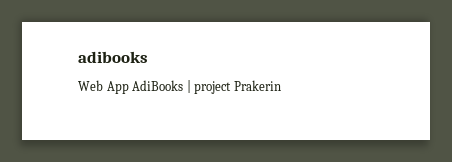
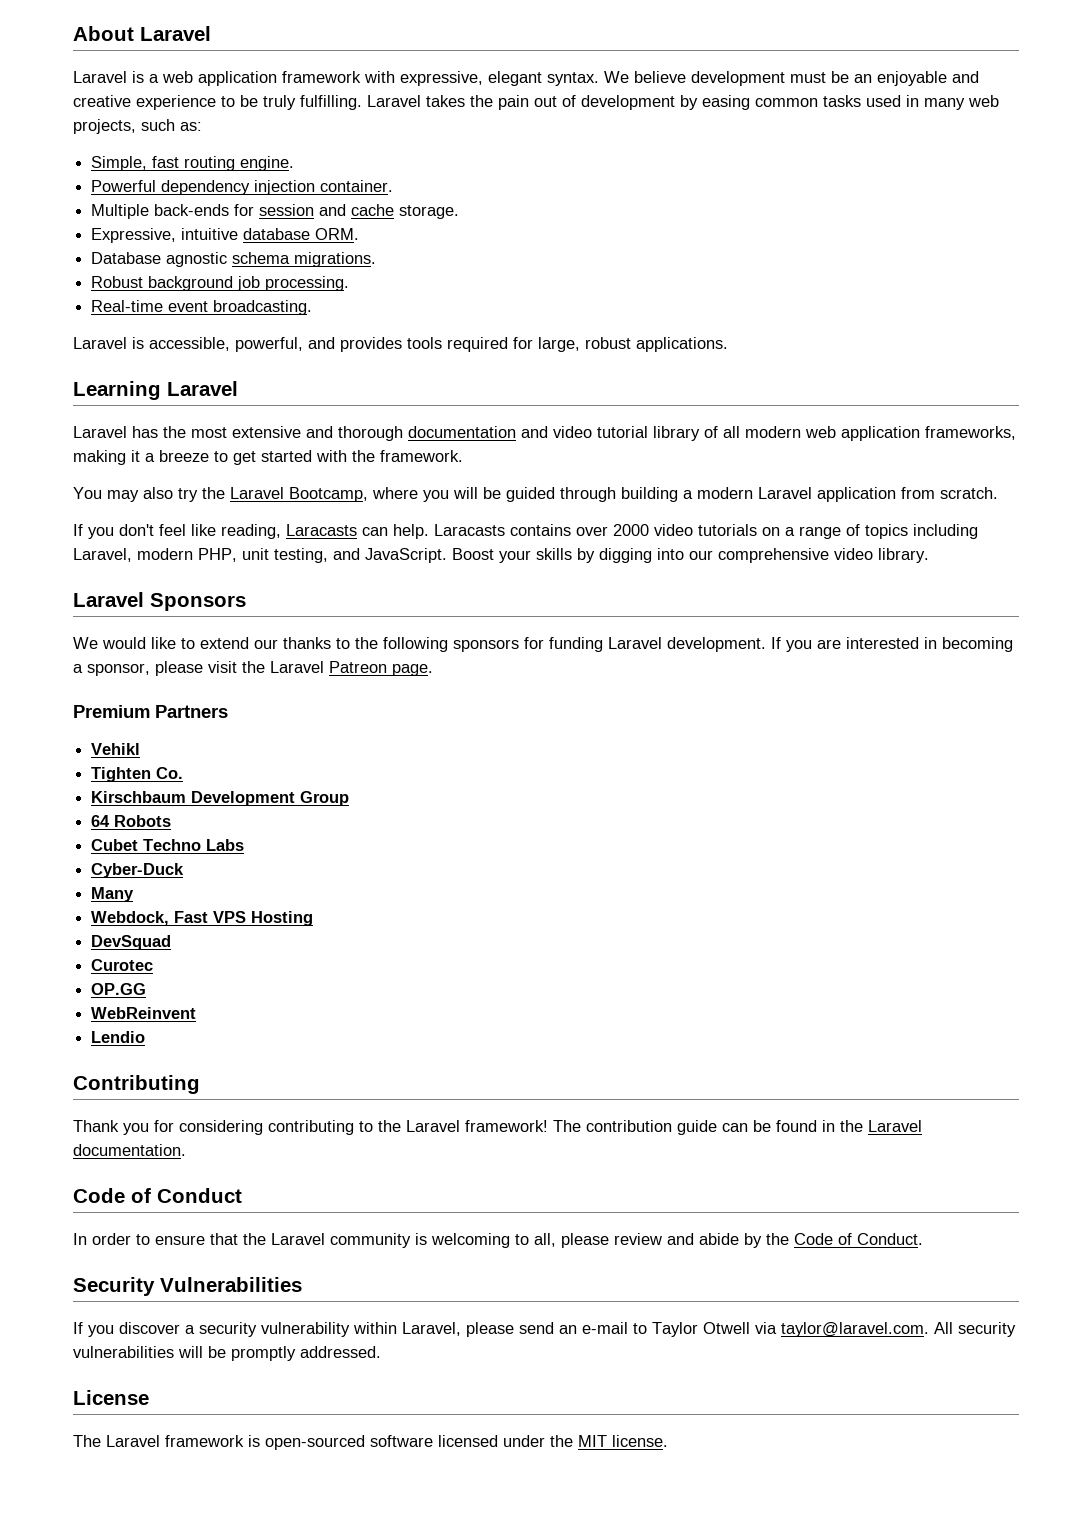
[78,51,148,63] [78,80,281,94] adibooks // Web App AdiBooks | project Prakerin -> [73,26,211,41] [73,71,979,86] [73,95,999,110] [73,119,202,134] [91,156,295,171] [91,180,394,195] [91,204,460,219] [91,228,360,243] [91,252,377,267] [91,276,350,291] [91,300,313,315] [73,337,728,352] [73,381,238,400] [73,426,1016,441] [73,450,463,465] [73,487,998,502] [73,524,978,539] [73,548,929,563] [73,592,246,611] [73,637,1013,652] [73,661,433,676] [73,705,228,718] [91,743,141,755] [91,767,184,782] [91,791,350,806] [91,815,172,827] [91,839,245,851] [91,863,185,878] [91,887,135,902] [91,911,314,926] [91,935,172,950] [91,959,154,971] [91,983,147,995] [91,1007,197,1019] [91,1031,146,1043] [73,1075,200,1094] [73,1120,922,1135] [73,1144,186,1156] [73,1188,242,1203] [73,1233,923,1248] [73,1277,302,1296] [73,1322,1016,1337] [73,1346,381,1361] [73,1390,149,1405] [73,1435,668,1450] About Laravel // Laravel is a web application framework with expressive, elegant syntax. We believe development must be an enjoyable and creative experience to be truly fulfilling. Laravel takes the pain out of development by easing common tasks used in many web projects, such as: // Simple, fast routing engine. // Powerful dependency injection container. // Multiple back-ends for session and cache storage. // Expressive, intuitive database ORM. // Database agnostic schema migrations. // Robust background job processing. // Real-time event broadcasting. // Laravel is accessible, powerful, and provides tools required for large, robust applications. // Learning Laravel // Laravel has the most extensive and thorough documentation and video tutorial library of all modern web application frameworks, making it a breeze to get started with the framework. // You may also try the Laravel Bootcamp, where you will be guided through building a modern Laravel application from scratch. // If you don't feel like reading, Laracasts can help. Laracasts contains over 2000 video tutorials on a range of topics including Laravel, modern PHP, unit testing, and JavaScript. Boost your skills by digging into our comprehensive video library. // Laravel Sponsors // We would like to extend our thanks to the following sponsors for funding Laravel development. If you are interested in becoming a sponsor, please visit the Laravel Patreon page. // Premium Partners // Vehikl // Tighten Co. // Kirschbaum Development Group // 64 Robots // Cubet Techno Labs // Cyber-Duck // Many // Webdock, Fast VPS Hosting // DevSquad // Curotec // OP.GG // WebReinvent // Lendio // Contributing // Thank you for considering contributing to the Laravel framework! The contribution guide can be found in the Laravel documentation. // Code of Conduct // In order to ensure that the Laravel community is welcoming to all, please review and abide by the Code of Conduct. // Security Vulnerabilities // If you discover a security vulnerability within Laravel, please send an e-mail to Taylor Otwell via taylor@laravel.com. All security vulnerabilities will be promptly addressed. // License // The Laravel framework is open-sourced software licensed under the MIT license.

